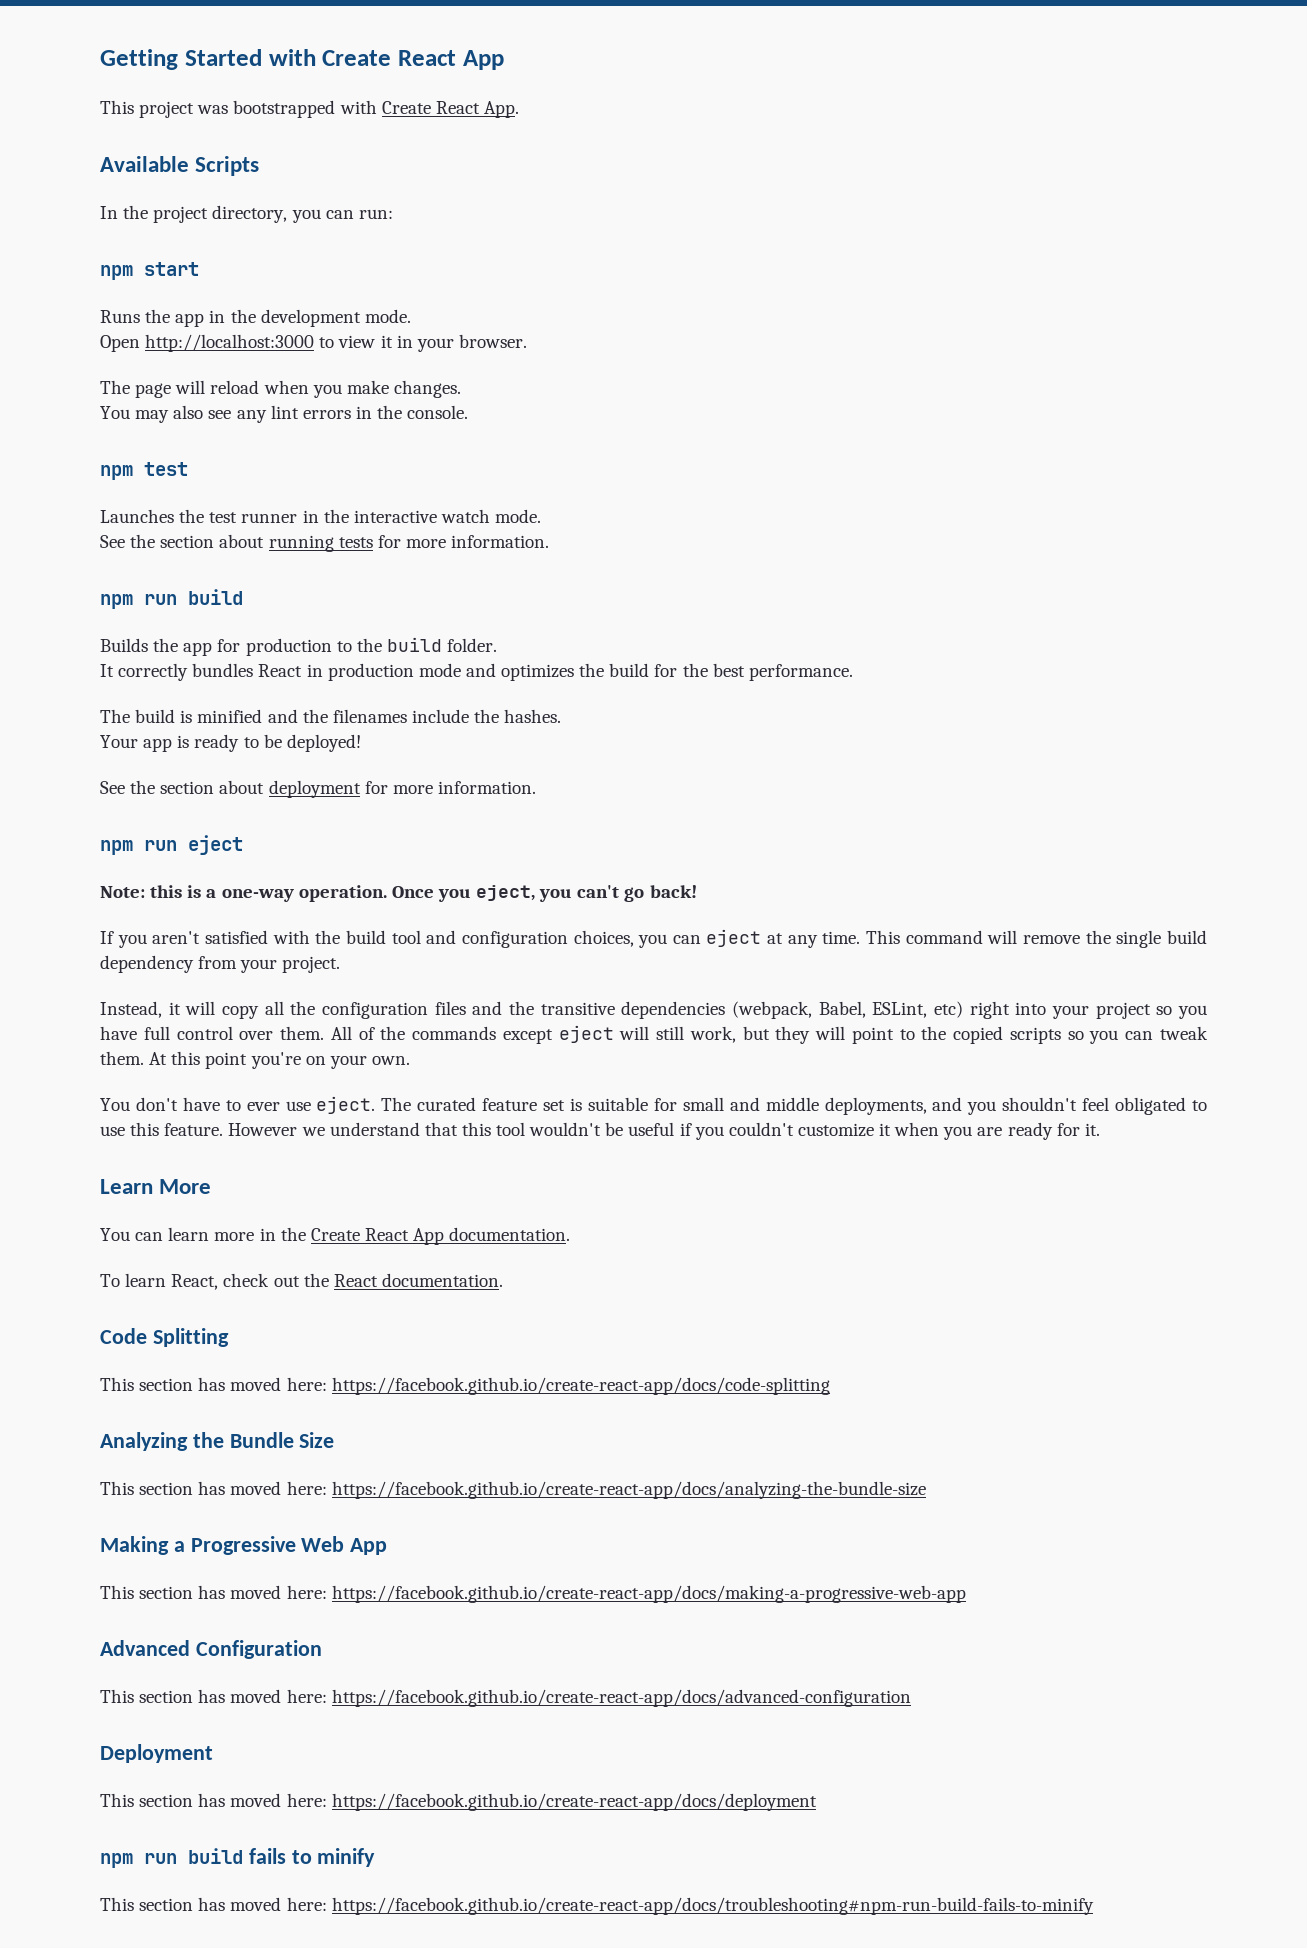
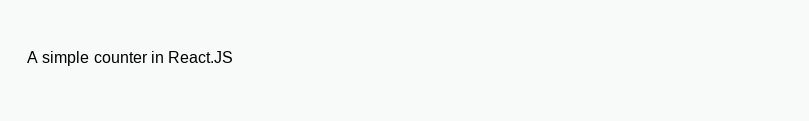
[100,49,504,70] [100,100,519,118] [100,156,260,176] [100,205,393,223] [100,262,199,280] [100,309,411,327] [100,334,527,352] [100,380,461,398] [100,405,469,423] [100,462,188,480] [100,509,542,523] [100,534,550,552] [100,589,243,609] [100,637,498,656] [100,663,853,681] [100,709,562,723] [100,734,361,752] [100,780,536,798] [100,835,243,855] [100,885,697,902] [100,929,1208,948] [100,955,341,973] [100,1001,1207,1019] [100,1025,1208,1044] [100,1051,410,1069] [100,1096,1207,1115] [100,1122,1100,1140] [100,1179,212,1194] [100,1227,571,1245] [100,1273,503,1290] [100,1328,229,1347] [100,1377,830,1395] [100,1432,335,1451] [100,1481,926,1499] [100,1536,388,1555] [100,1585,966,1603] [100,1640,322,1659] [100,1689,911,1707] [100,1744,213,1763] [100,1793,817,1811] [100,1848,376,1868] [100,1897,1094,1915] Getting Started with Create React App // This project was bootstrapped with Create React App. // Available Scripts // In the project directory, you can run: // npm start // Runs the app in the development mode. // Open http://localhost:3000 to view it in your browser. // The page will reload when you make changes. // You may also see any lint errors in the console. // npm test // Launches the test runner in the interactive watch mode. // See the section about running tests for more information. // npm run build // Builds the app for production to the build folder. // It correctly bundles React in production mode and optimizes the build for the best performance. // The build is minified and the filenames include the hashes. // Your app is ready to be deployed! // See the section about deployment for more information. // npm run eject // Note: this is a one-way operation. Once you eject, you can't go back! // If you aren't satisfied with the build tool and configuration choices, you can eject at any time. This command will remove the single build dependency from your project. // Instead, it will copy all the configuration files and the transitive dependencies (webpack, Babel, ESLint, etc) right into your project so you have full control over them. All of the commands except eject will still work, but they will point to the copied scripts so you can tweak them. At this point you're on your own. // You don't have to ever use eject. The curated feature set is suitable for small and middle deployments, and you shouldn't feel obligated to use this feature. However we understand that this tool wouldn't be useful if you couldn't customize it when you are ready for it. // Learn More // You can learn more in the Create React App documentation. // To learn React, check out the React documentation. // Code Splitting // This section has moved here: https://facebook.github.io/create-react-app/docs/code-splitting // Analyzing the Bundle Size // This section has moved here: https://facebook.github.io/create-react-app/docs/analyzing-the-bundle-size // Making a Progressive Web App // This section has moved here: https://facebook.github.io/create-react-app/docs/making-a-progressive-web-app // Advanced Configuration // This section has moved here: https://facebook.github.io/create-react-app/docs/advanced-configuration // Deployment // This section has moved here: https://facebook.github.io/create-react-app/docs/deployment // npm run build fails to minify // This section has moved here: https://facebook.github.io/create-react-app/docs/troubleshooting#npm-run-build-fails-to-minify -> [27,51,234,66] A simple counter in React.JS

